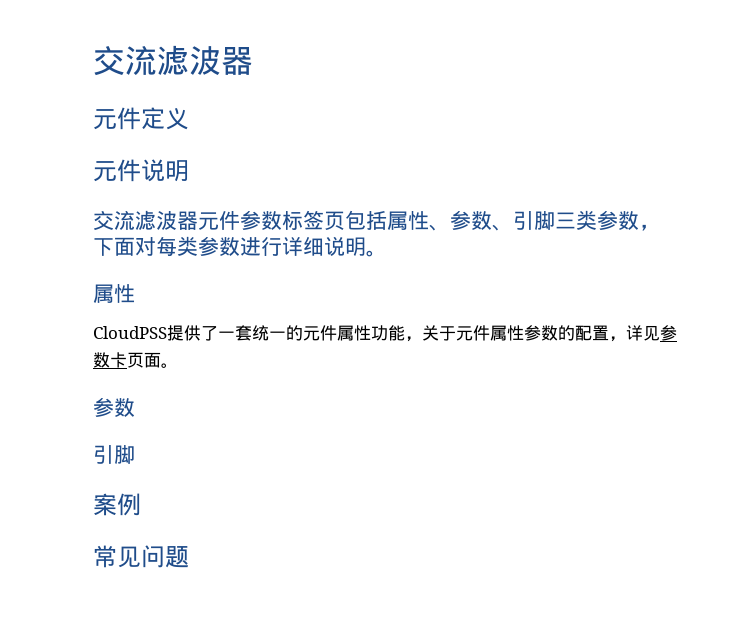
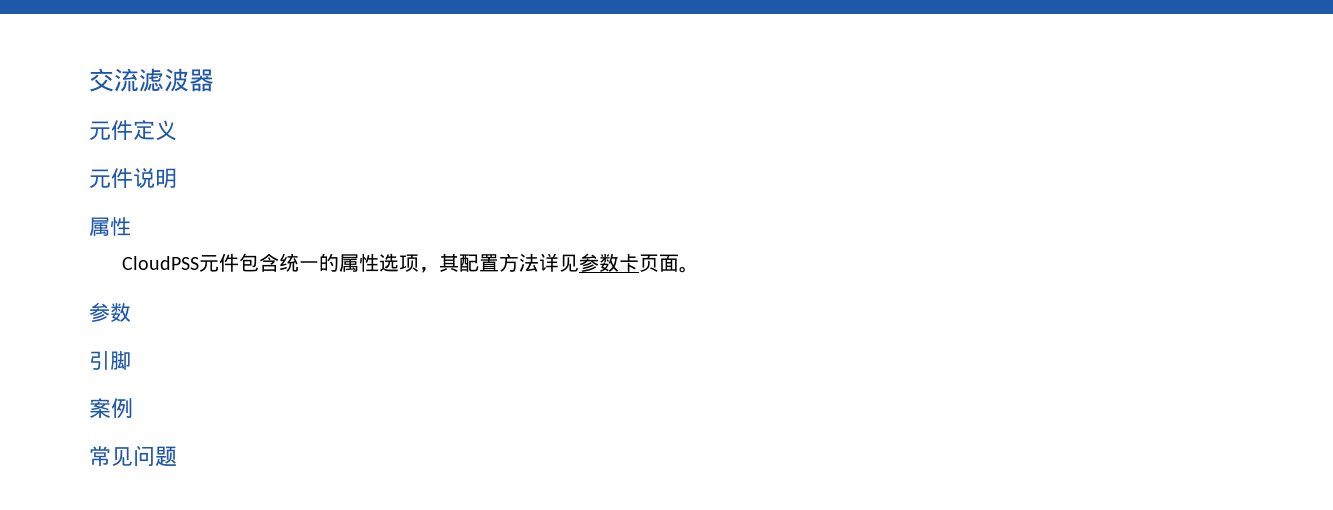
[93,210,660,231] [93,236,387,257] [93,284,135,303] [93,325,626,342] 交流滤波器元件参数标签页包括属性、参数、引脚三类参数，下面对每类参数进行详细说明。 // 属性 // CloudPSS提供了一套统一的元件属性功能，关于元件属性参数的配置， -> [89,217,131,236] [121,253,539,273] 属性 // CloudPSS元件包含统一的属性选项，其配置方法

